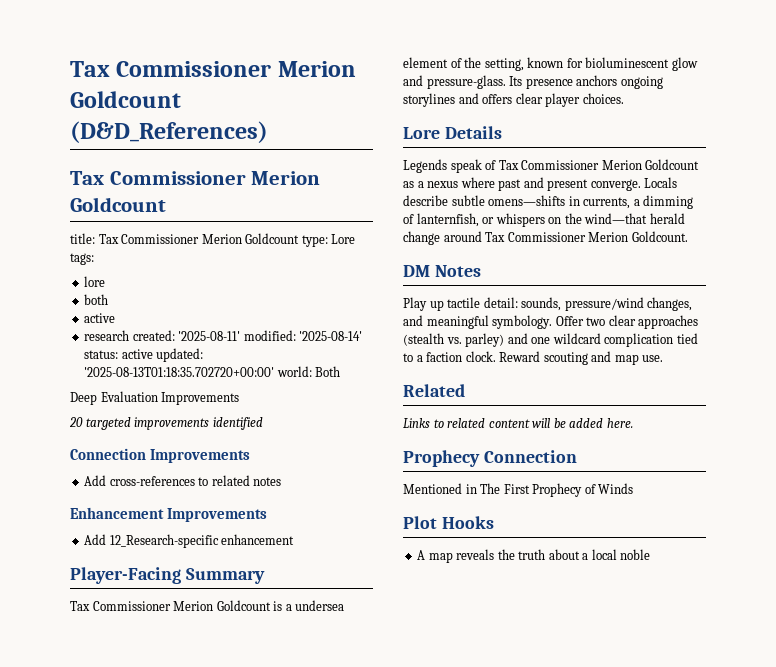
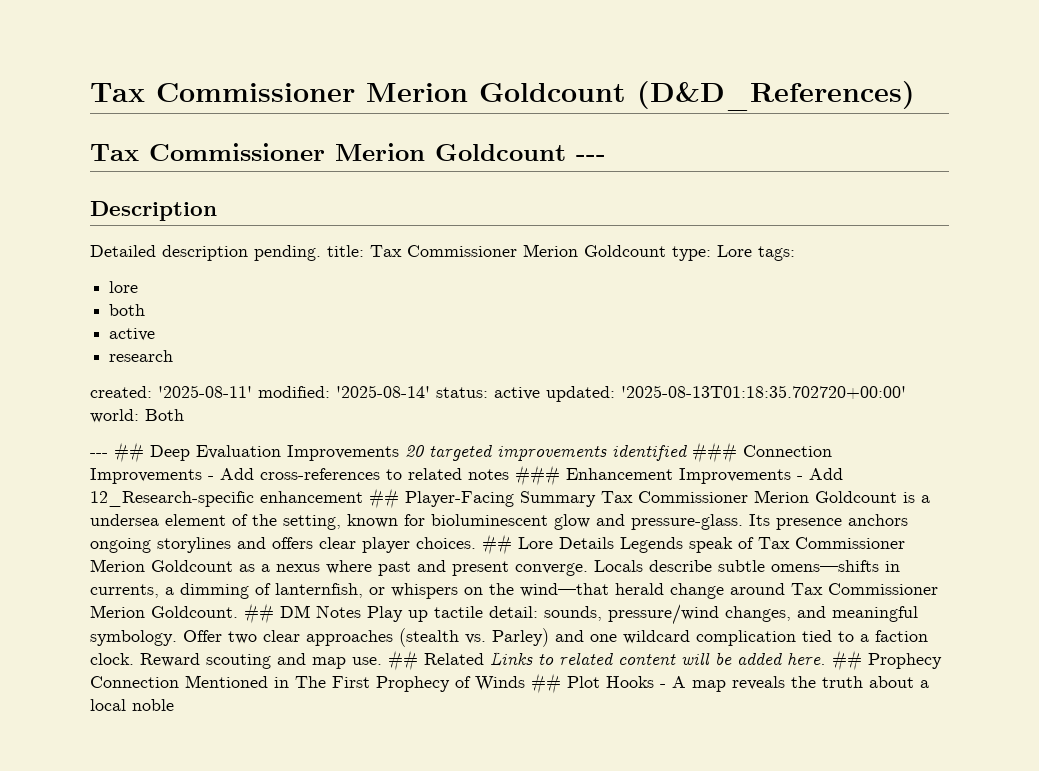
(166, 204) // -> [576,155,606,161] [90,201,217,221] [90,245,321,261] --- // Description // Detailed description pending.
(130, 335) none -> (174, 356) //
(341, 371) none -> [90,442,144,463] --- ##
(240, 398) // -> (399, 453) none
(263, 423) // -> [692,442,737,463] ###
(251, 456) // -> [208,476,214,480] -
(282, 481) // -> [515,465,560,486] ###
(268, 515) // -> [797,476,803,480] -
(295, 539) // -> [369,488,399,509] ##
(265, 576) // -> (596, 499) none
(624, 98) // -> [482,534,512,555] ##
(502, 132) // -> (614, 543) none
(688, 236) // -> [244,603,274,624] ##
(481, 271) // -> (361, 611) none
[465,333,505,347] parley) -> [492,628,549,647] Parley)
(664, 358) // -> [388,650,418,671] ##
(465, 390) // -> (484, 659) none
(633, 423) // -> [832,650,862,671] ##
(577, 456) // -> (179, 682) none
(634, 488) // -> [531,673,561,694] ##
(494, 522) // -> [660,684,666,688] -

